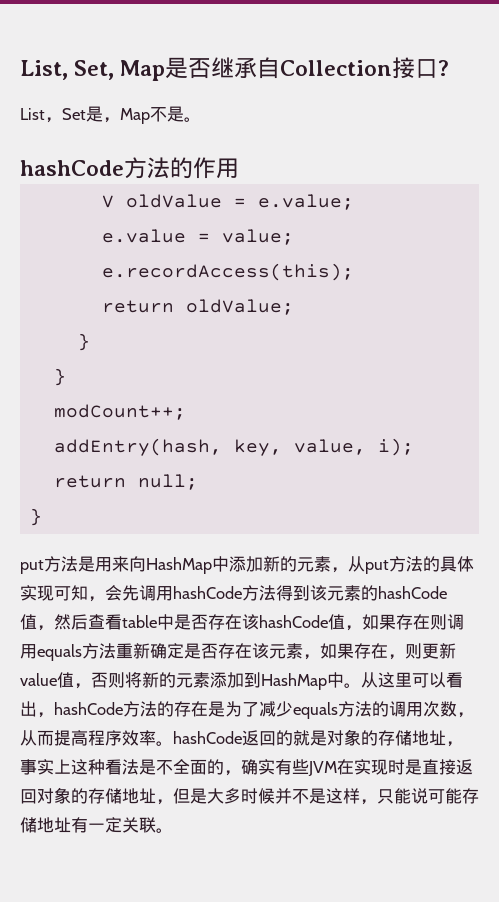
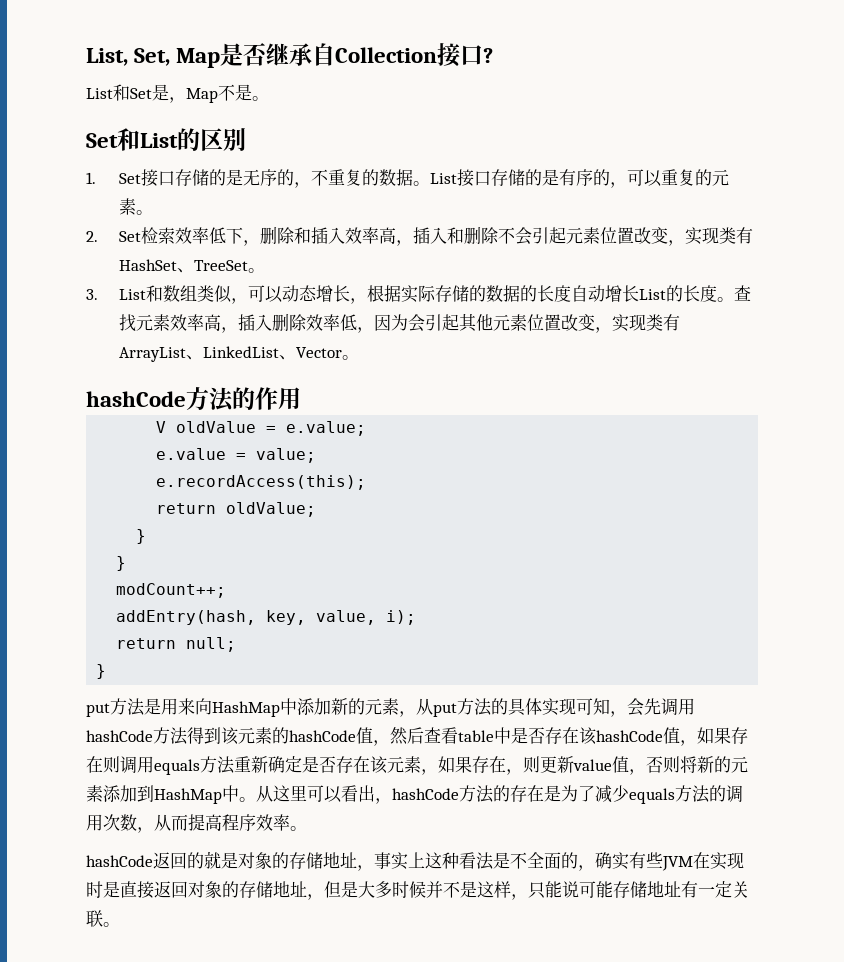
[45,117,62,123] ， -> [113,84,130,101] 和
(201, 119) none -> [86,128,246,151] [86,169,730,188] [119,198,154,215] [86,226,754,246] [119,259,266,273] [86,285,752,304] [119,313,681,333] [119,346,360,362] // Set和List的区别 // 1. Set接口存储的是无序的，不重复的数据。List接口存储的是有序的，可以重复的元素。 // 2. Set检索效率低下，删除和插入效率高，插入和删除不会引起元素位置改变，实现类有HashSet、TreeSet。 // 3. List和数组类似，可以动态增长，根据实际存储的数据的长度自动增长List的长度。查找元素效率高，插入删除效率低，因为会引起其他元素位置改变，实现类有ArrayList、LinkedList、Vector。
(173, 743) none -> (307, 828) //

